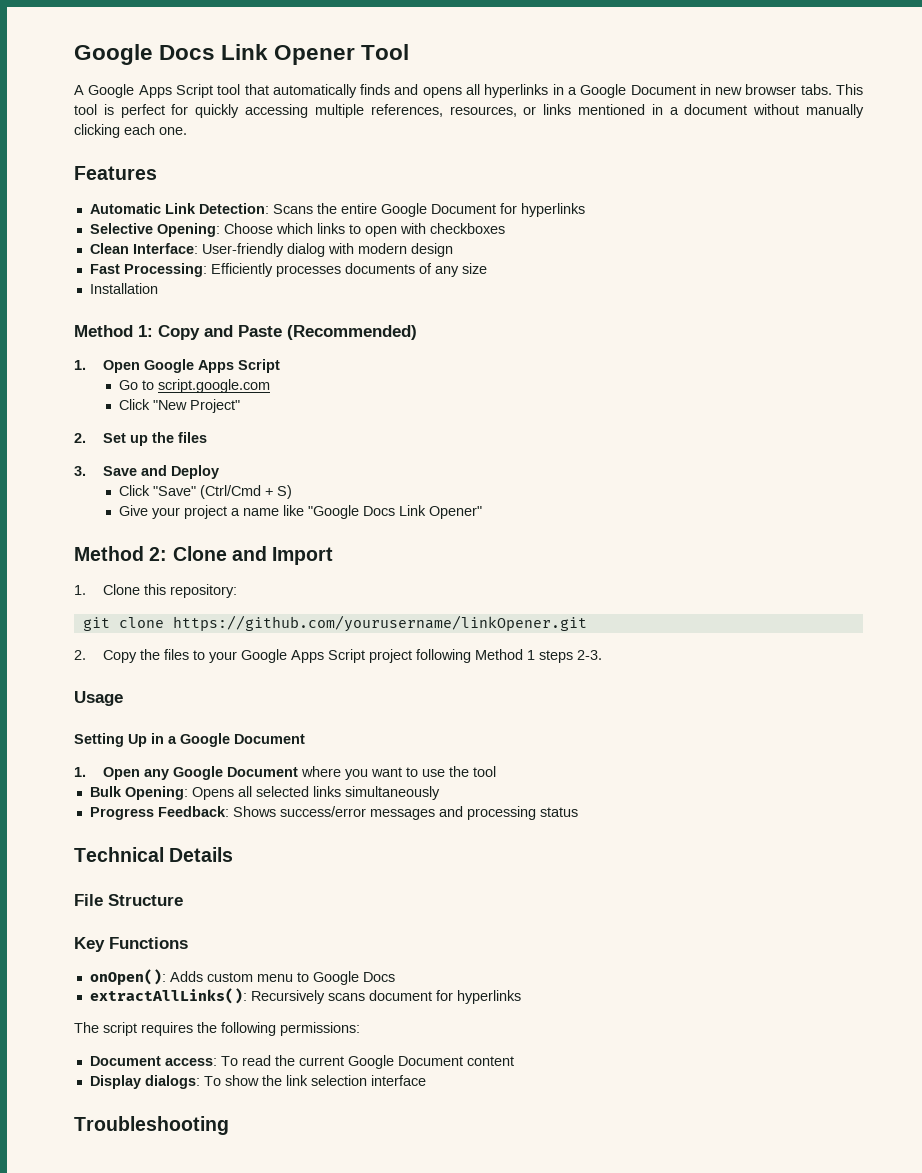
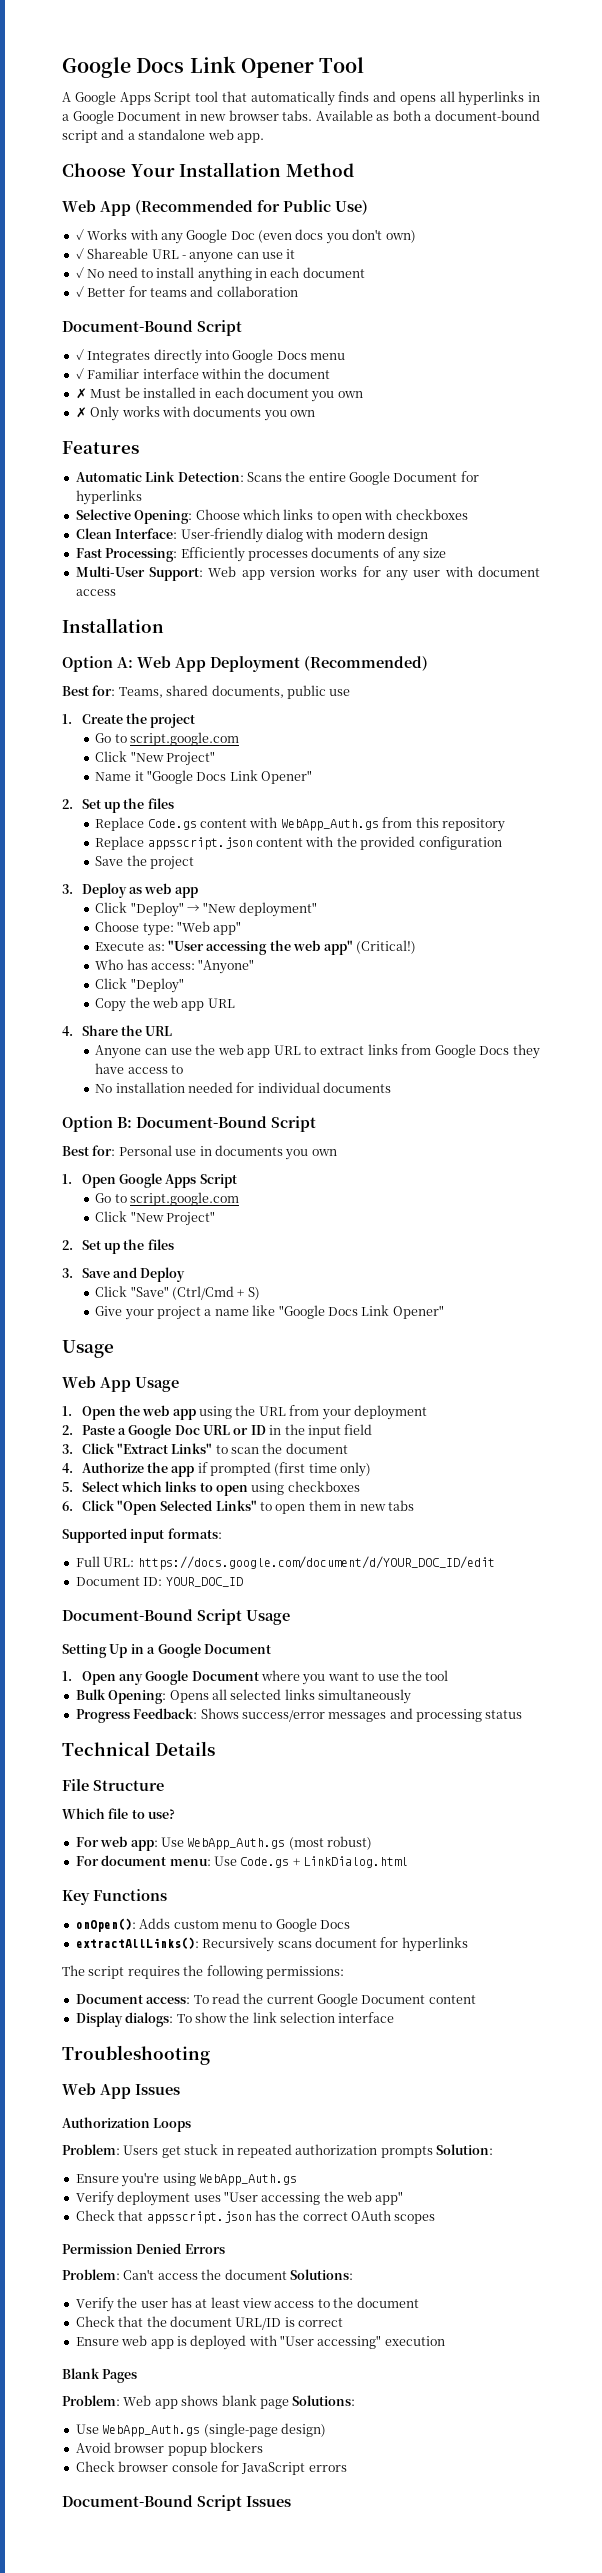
[835,84,863,95] [74,104,864,118] [74,124,187,138] This tool is perfect for quickly accessing multiple references, resources, or links mentioned in a document without manually clicking each one. -> [315,110,540,121] [62,129,264,143] [62,162,354,177] [62,200,368,216] [75,229,416,244] [75,248,296,263] [75,267,365,282] [75,286,298,297] [62,320,242,336] [75,349,345,364] [75,368,330,379] [75,387,363,402] [75,406,315,421] Available as both a document-bound script and a standalone web app. // Choose Your Installation Method // Web App (Recommended for Public Use) // ✓ Works with any Google Doc (even docs you don't own) // ✓ Shareable URL - anyone can use it // ✓ No need to install anything in each document // ✓ Better for teams and collaboration // Document-Bound Script // ✓ Integrates directly into Google Docs menu // ✓ Familiar interface within the document // ✗ Must be installed in each document you own // ✗ Only works with documents you own
[89,283,158,294] [74,325,417,340] Installation // Method 1: Copy and Paste (Recommended) -> [75,566,540,581] [75,589,116,596] [62,618,164,633] [62,656,428,672] [62,685,351,699] [62,713,196,728] [95,732,240,746] [95,751,216,766] [95,770,313,784] [62,798,174,813] [95,817,505,832] [95,836,502,850] [95,855,195,870] [62,883,198,898] [95,902,317,917] [95,921,242,936] [95,940,416,955] [95,959,255,974] [95,978,184,993] [95,997,235,1012] [62,1025,173,1036] [95,1044,540,1059] [95,1063,184,1074] [95,1082,392,1093] [62,1116,316,1132] [62,1145,337,1160] Multi-User Support: Web app version works for any user with document access // Installation // Option A: Web App Deployment (Recommended) // Best for: Teams, shared documents, public use // 1. Create the project // Go to script.google.com // Click "New Project" // Name it "Google Docs Link Opener" // 2. Set up the files // Replace Code.gs content with WebApp_Auth.gs from this repository // Replace appsscript.json content with the provided configuration // Save the project // 3. Deploy as web app // Click "Deploy" → "New deployment" // Choose type: "Web app" // Execute as: "User accessing the web app" (Critical!) // Who has access: "Anyone" // Click "Deploy" // Copy the web app URL // 4. Share the URL // Anyone can use the web app URL to extract links from Google Docs they have access to // No installation needed for individual documents // Option B: Document-Bound Script // Best for: Personal use in documents you own
[74,546,334,565] [74,584,237,598] [82,615,587,632] [74,649,602,663] Method 2: Clone and Import // 1. Clone this repository: // git clone https://github.com/yourusername/linkOpener.git // 2. Copy the files to your Google Apps Script project following Method 1 steps 2-3. // -> [62,1340,114,1358] [62,1376,179,1392] [62,1405,427,1420] [62,1424,373,1439] [62,1443,348,1454] [62,1462,372,1477] [62,1481,360,1496] [62,1500,414,1515] [62,1528,222,1543] [75,1556,495,1570] [75,1577,243,1587] [62,1609,242,1625] Usage // Web App Usage // 1. Open the web app using the URL from your deployment // 2. Paste a Google Doc URL or ID in the input field // 3. Click "Extract Links" to scan the document // 4. Authorize the app if prompted (first time only) // 5. Select which links to open using checkboxes // 6. Click "Open Selected Links" to open them in new tabs // Supported input formats: // Full URL: https://docs.google.com/document/d/YOUR_DOC_ID/edit // Document ID: YOUR_DOC_ID // Document-Bound Script
(183, 900) none -> [62,1808,176,1819] [75,1836,372,1851] [75,1855,408,1868] // Which file to use? // For web app: Use WebApp_Auth.gs (most robust) // For document menu: Use Code.gs + LinkDialog.html
(229, 1125) none -> [62,2083,180,2099] [62,2117,192,2132] [62,2144,493,2158] [75,2172,297,2187] [75,2191,404,2206] [75,2210,436,2224] [62,2243,225,2254] [62,2269,353,2280] [75,2297,419,2312] [75,2316,343,2330] [75,2335,445,2350] [62,2368,138,2383] [62,2395,356,2409] [75,2423,326,2437] [75,2442,263,2456] [75,2461,347,2475] [62,2495,291,2511] // Web App Issues // Authorization Loops // Problem: Users get stuck in repeated authorization prompts Solution: // Ensure you're using WebApp_Auth.gs // Verify deployment uses "User accessing the web app" // Check that appsscript.json has the correct OAuth scopes // Permission Denied Errors // Problem: Can't access the document Solutions: // Verify the user has at least view access to the document // Check that the document URL/ID is correct // Ensure web app is deployed with "User accessing" execution // Blank Pages // Problem: Web app shows blank page Solutions: // Use WebApp_Auth.gs (single-page design) // Avoid browser popup blockers // Check browser console for JavaScript errors // Document-Bound Script Issues

